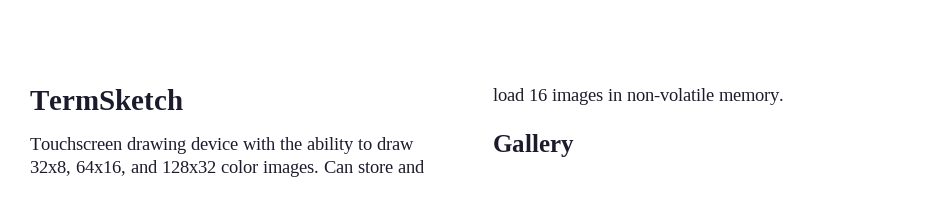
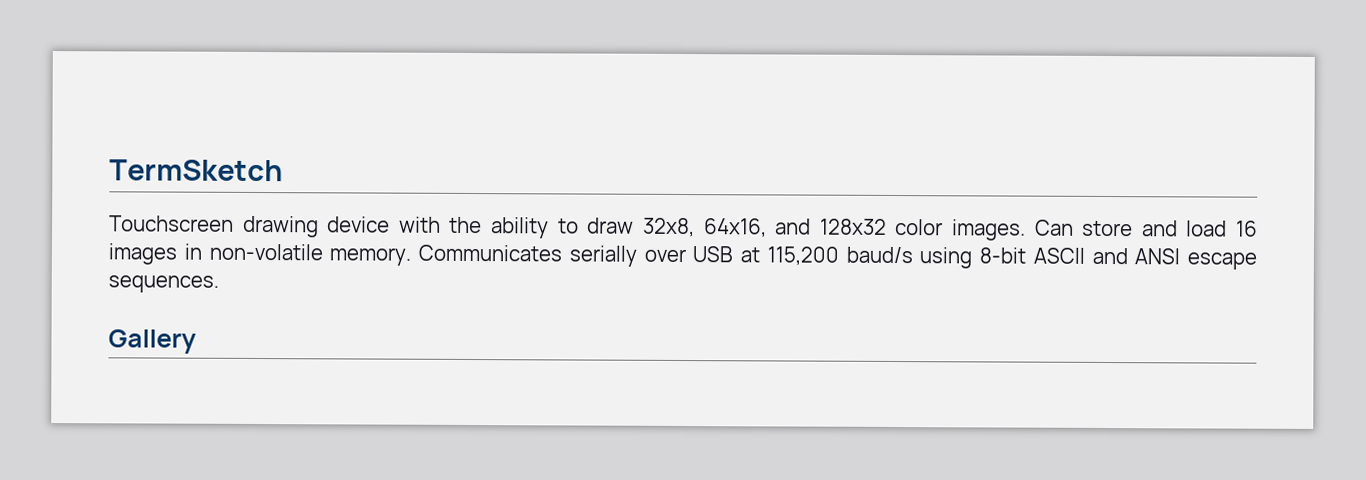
(784, 98) none -> [418,244,1257,270] [108,275,219,293] Communicates serially over USB at 115,200 baud/s using 8-bit ASCII and ANSI escape sequences.

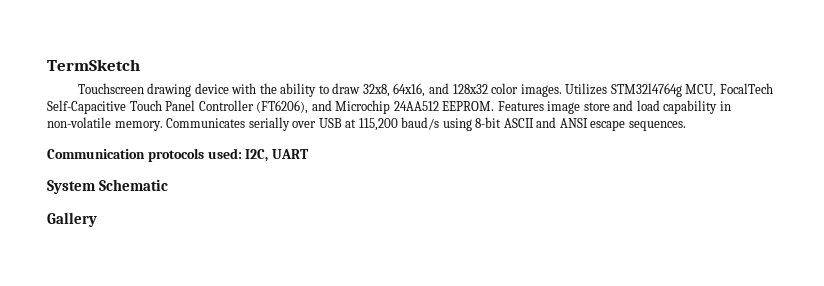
[1034,219,1074,236] Can -> [565,83,773,97] [47,100,581,114] Utilizes STM32l4764g MCU, FocalTech Self-Capacitive Touch Panel Controller (FT6206), and Microchip 24AA512 EEPROM. Features image
[1236,220,1258,237] [108,243,177,265] 16 images -> [663,100,718,114] capability
(219, 284) none -> [47,148,310,162] [47,179,169,194] // Communication protocols used: I2C, UART // System Schematic

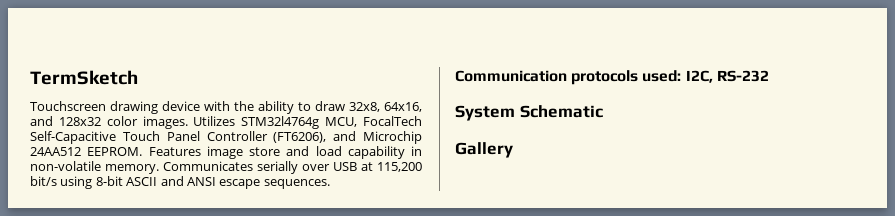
[401,117,440,130] baud/s -> [30,176,57,186] bit/s
[272,149,310,159] UART -> [716,70,769,82] RS-232

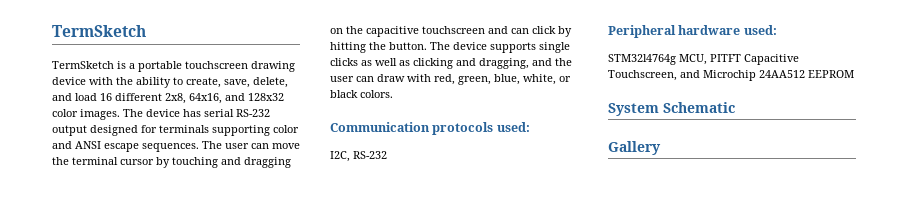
[30,101,106,111] Touchscreen -> [52,61,248,72] TermSketch is a portable touchscreen
[315,101,380,112] draw 32x8, -> [186,77,288,88] [52,93,186,104] create, save, delete, and load 16 different 2x8,
[193,116,422,129] [30,131,422,144] [30,146,422,159] [30,161,422,174] [30,176,330,189] Utilizes STM32l4764g MCU, FocalTech Self-Capacitive Touch Panel Controller (FT6206), and Microchip 24AA512 EEPROM. Features image store and load capability in non-volatile memory. Communicates serially over USB at 115,200 bit/s using 8-bit ASCII and ANSI escape sequences. -> [123,109,270,117] [52,125,299,136] [52,141,300,152] [52,157,291,168] [330,26,572,37] [330,42,570,53] [330,58,572,69] [330,74,571,85] [330,90,393,98] The device has serial RS-232 output designed for terminals supporting color and ANSI escape sequences. The user can move the terminal cursor by touching and dragging on the capacitive touchscreen and can click by hitting the button. The device supports single clicks as well as clicking and dragging, and the user can draw with red, green, blue, white, or black colors.
(682, 76) none -> (530, 127) //
(769, 76) none -> [608,25,777,38] [608,54,799,65] [608,70,854,81] // Peripheral hardware used: // STM32l4764g MCU, PITFT Capacitive Touchscreen, and Microchip 24AA512 EEPROM

